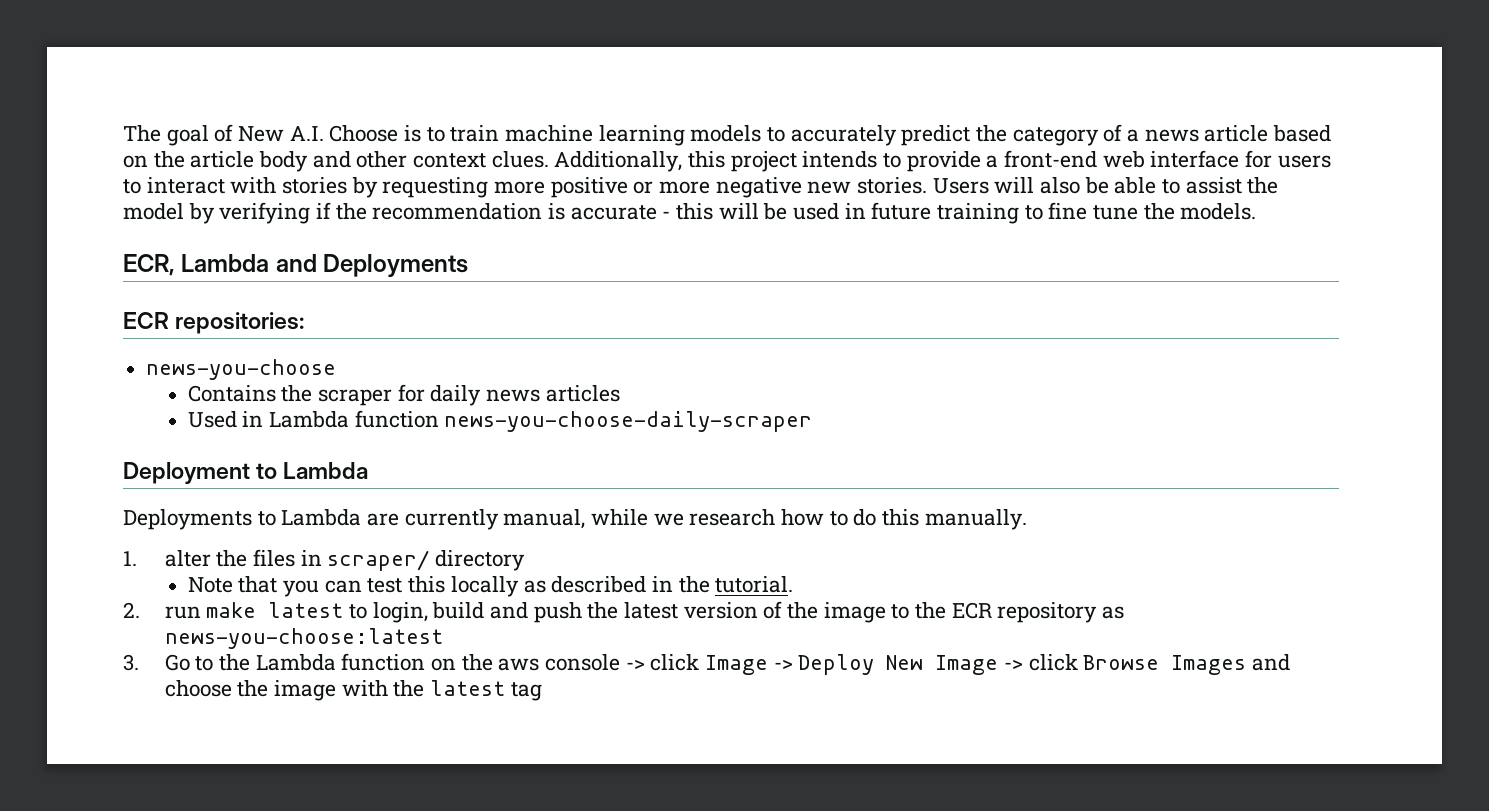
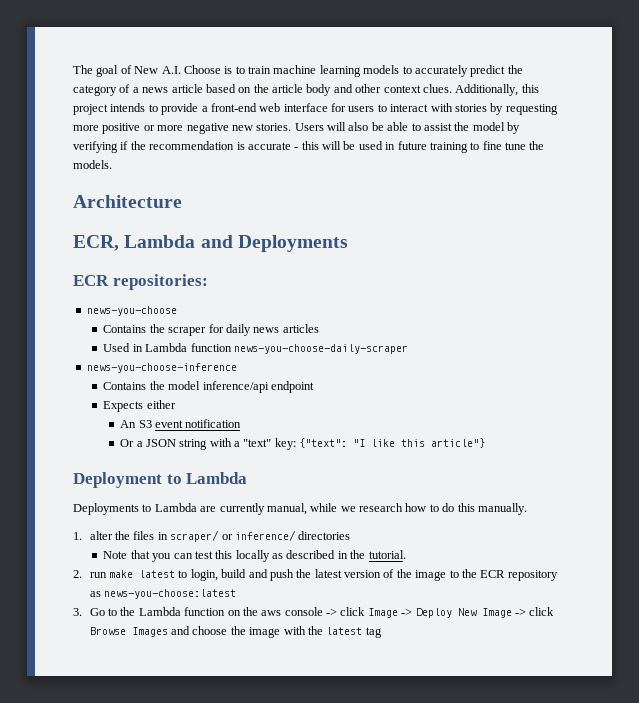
(1257, 211) none -> [73,195,182,208] // Architecture
(813, 421) none -> [86,363,237,373] [103,381,314,393] [103,400,176,412] [120,419,242,428] [120,438,486,450] // news-you-choose-inference // Contains the model inference/api endpoint // Expects either // An S3 event notification // Or a JSON string with a "text" key: {"text": "I like this article"}
[435,550,526,571] directory -> [221,530,351,541] or inference/ directories

